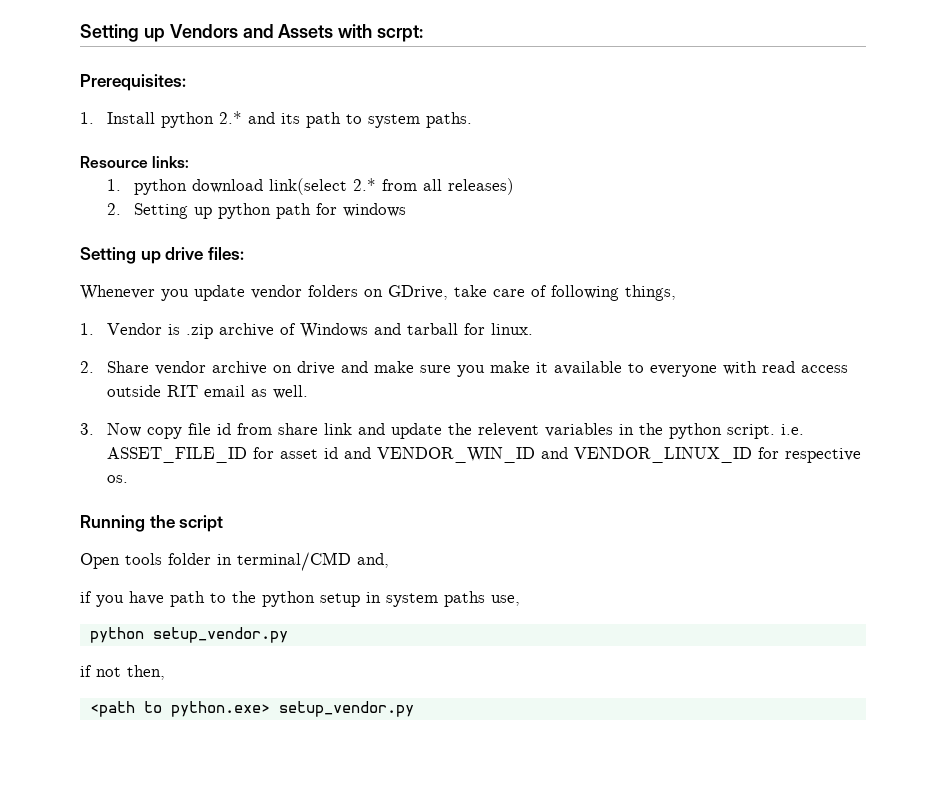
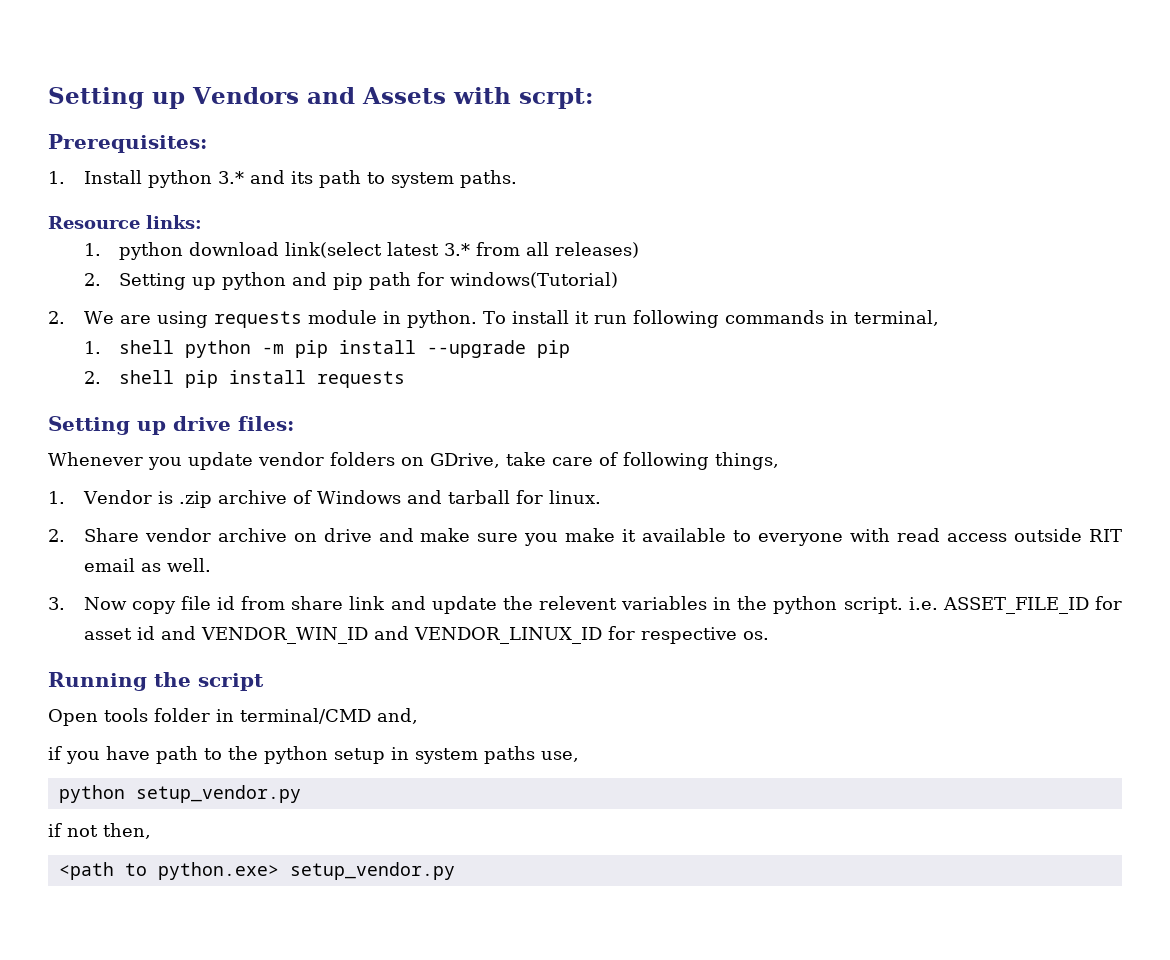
[218,111,242,124] 2.* -> [217,171,244,184] 3.*
[352,178,376,191] 2.* -> [387,242,471,256] latest 3.*
[275,203,406,219] path for windows -> [292,272,619,290] [48,310,939,328] [83,340,571,358] [83,370,406,388] and pip path for windows(Tutorial) // 2. We are using requests module in python. To install it run following commands in terminal, // 1. shell python -m pip install --upgrade pip // 2. shell pip install requests

